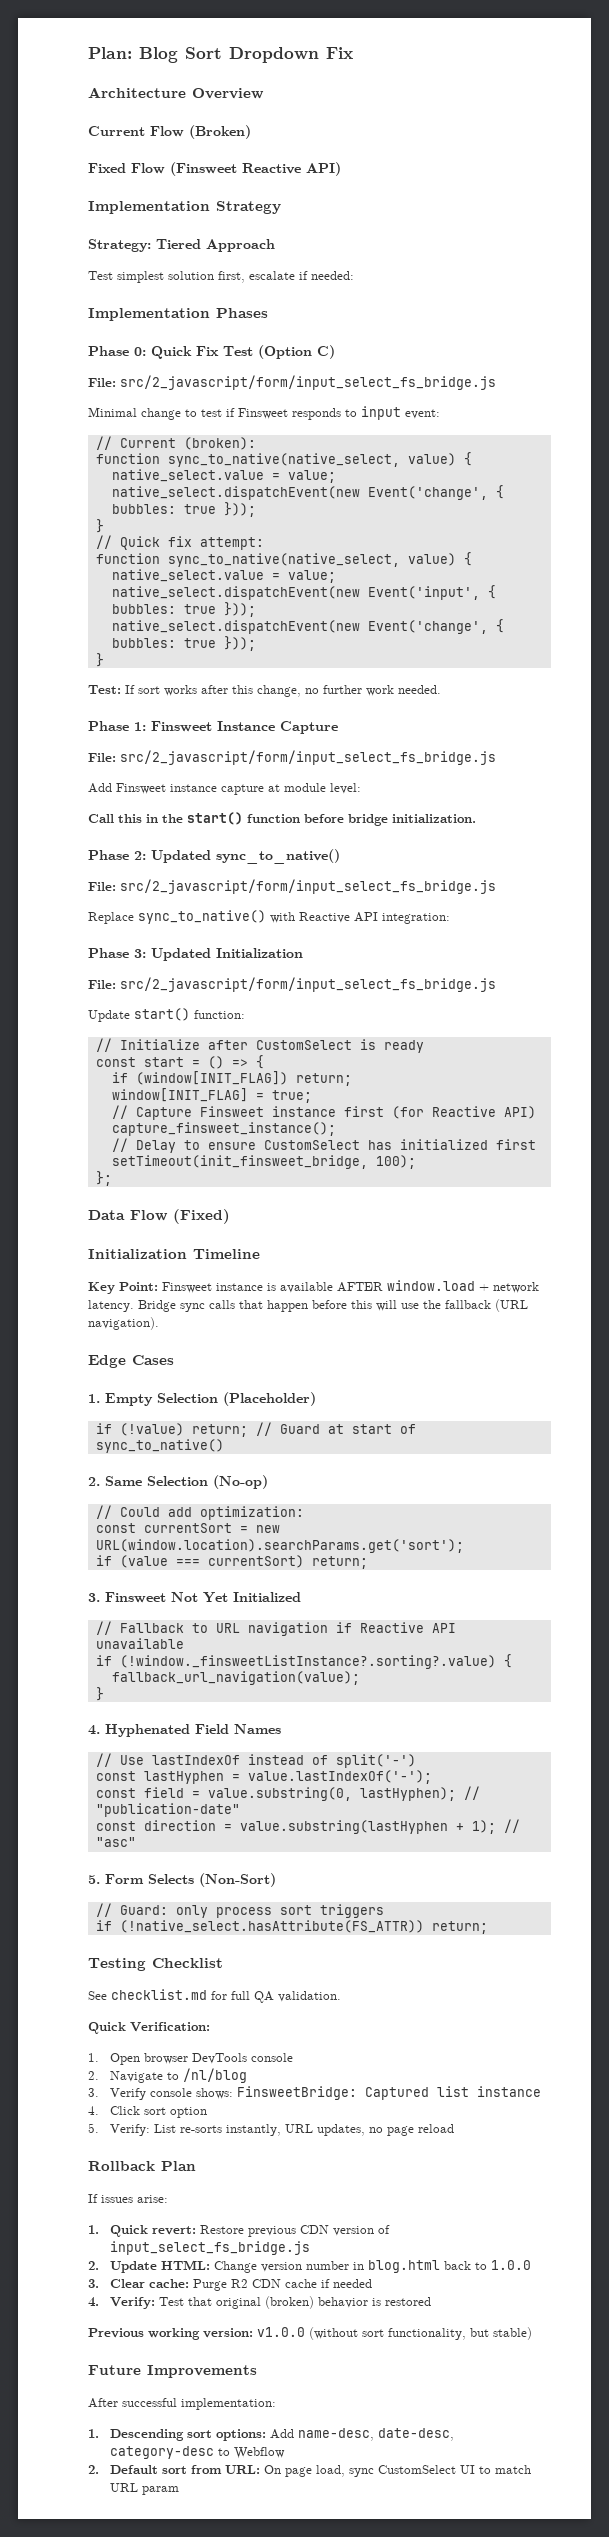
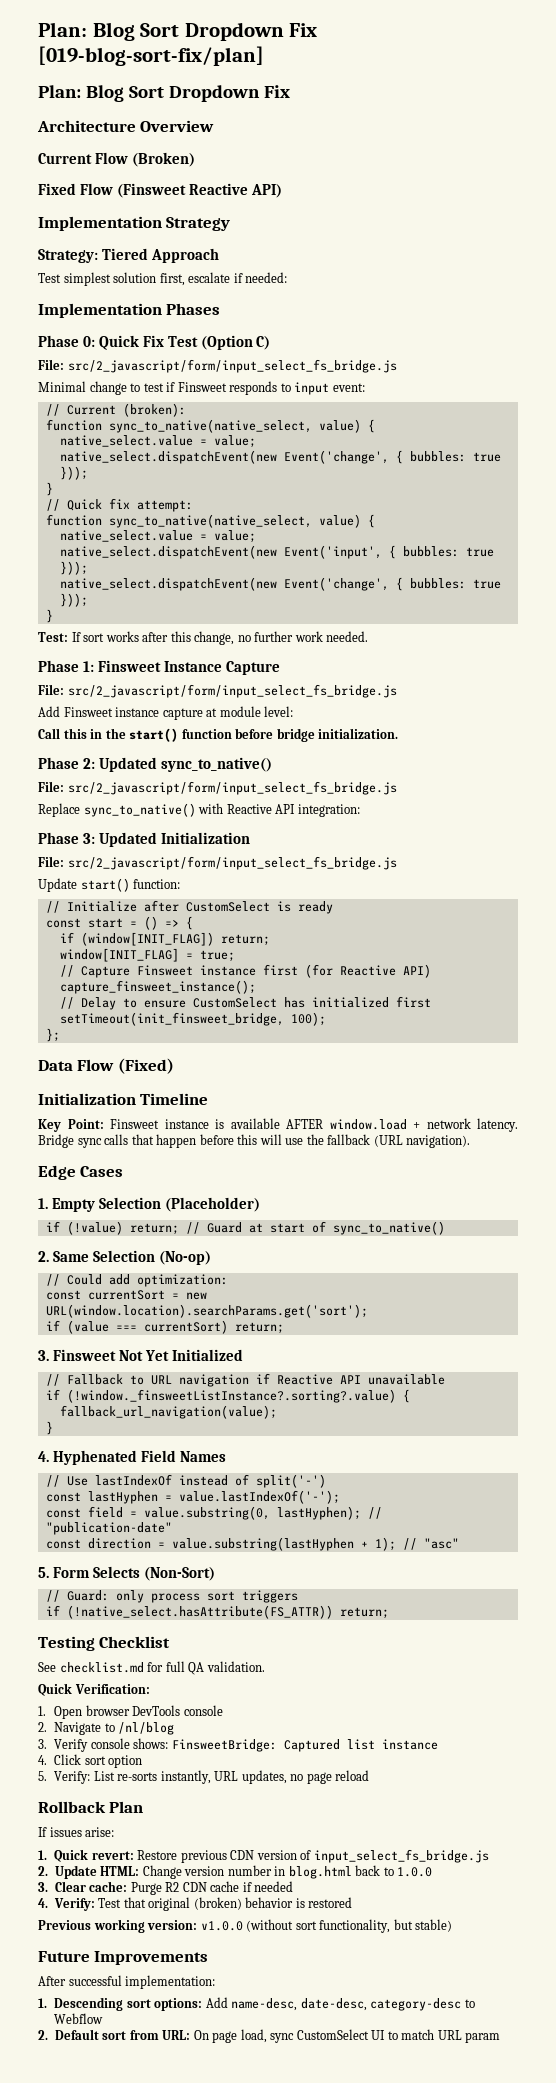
[88,47,353,63] Plan: Blog Sort Dropdown Fix -> [38,22,318,41] [38,46,264,66] [38,85,290,102] Plan: Blog Sort Dropdown Fix [019-blog-sort-fix/plan] // Plan: Blog Sort Dropdown Fix

